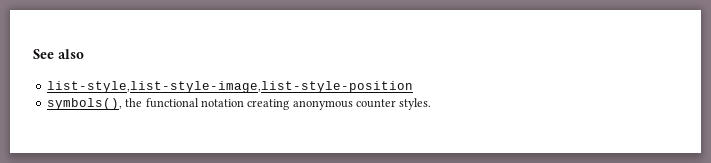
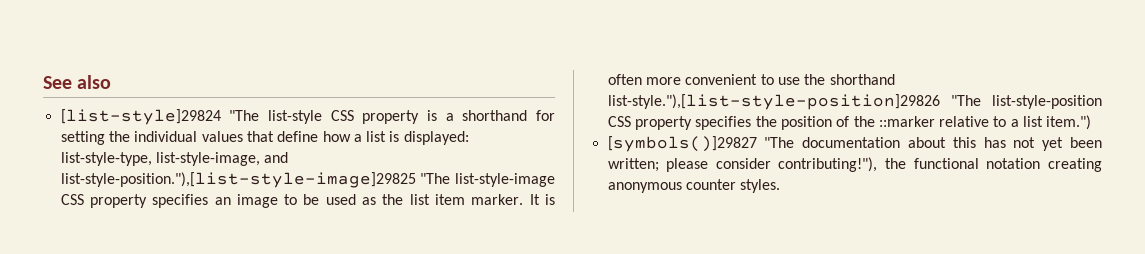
[46,81,413,93] [46,98,122,110] list-style,list-style-image,list-style-position // symbols(), -> [60,109,555,125] [60,131,469,145] [60,152,289,166] [60,172,555,188] [60,194,555,208] [607,74,895,85] [607,94,1102,110] [607,115,1092,130] [607,136,1102,152] [607,157,878,172] [list-style]29824 "The list-style CSS property is a shorthand for setting the individual values that define how a list is displayed: list-style-type, list-style-image, and list-style-position."),[list-style-image]29825 "The list-style-image CSS property specifies an image to be used as the list item marker. It is often more convenient to use the shorthand list-style."),[list-style-position]29826 "The list-style-position CSS property specifies the position of the ::marker relative to a list item.") // [symbols()]29827 "The documentation about this has not yet been written; please consider contributing!"),

